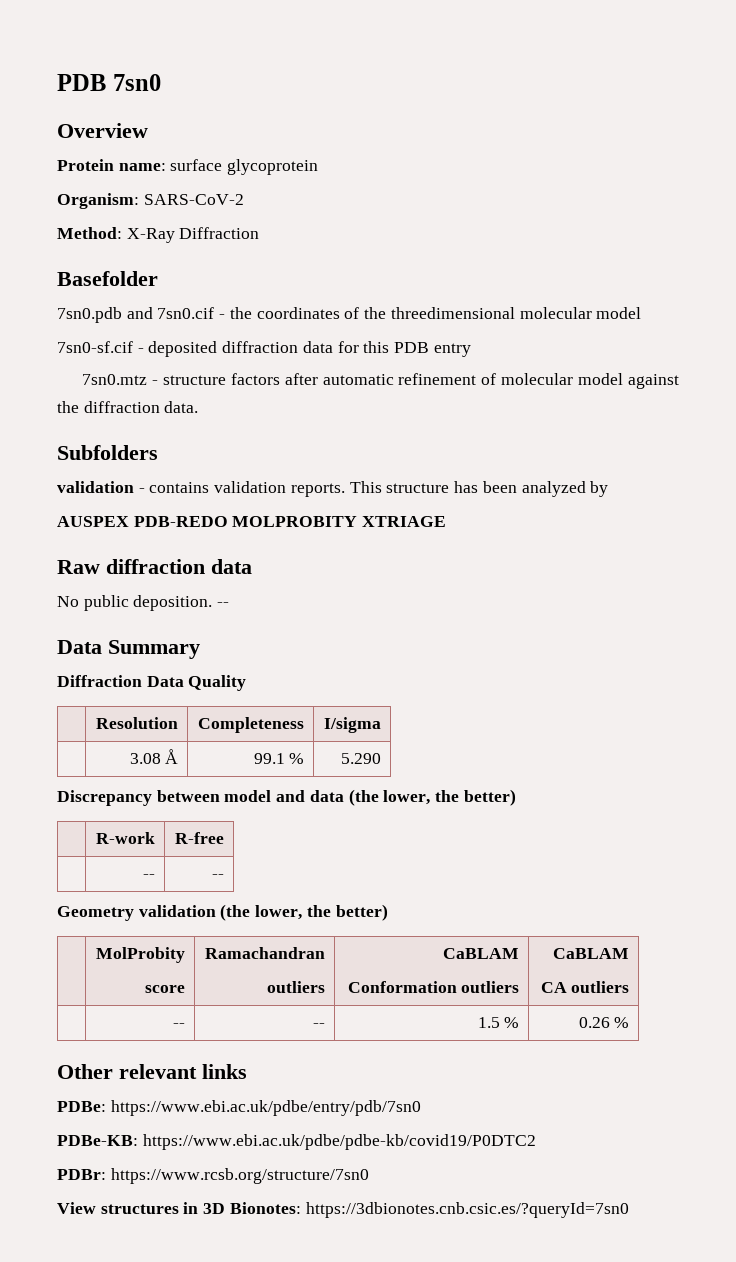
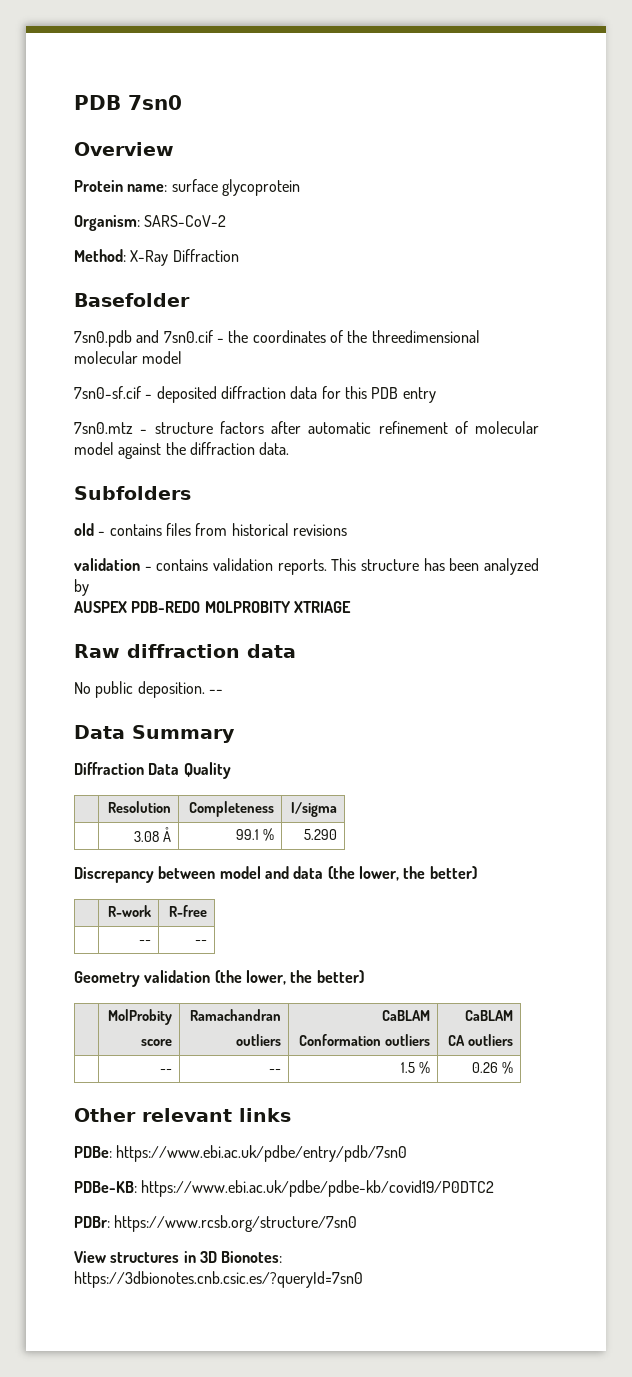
(158, 452) none -> [74,523,347,536] // old - contains files from historical revisions

